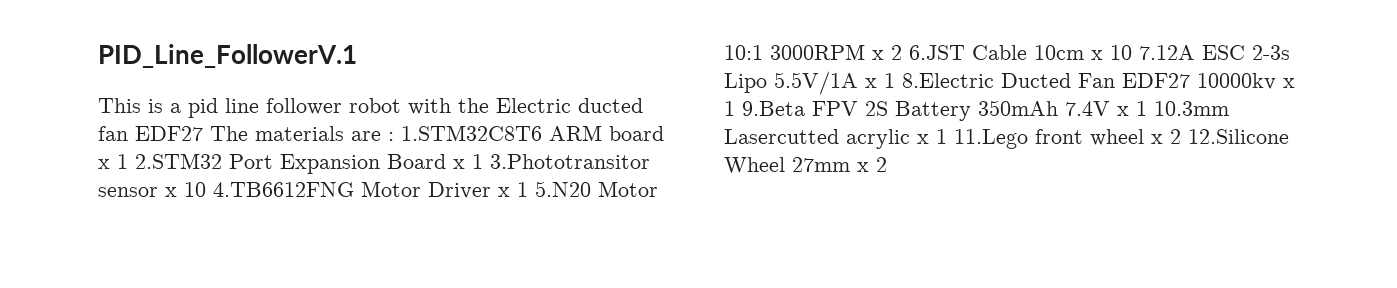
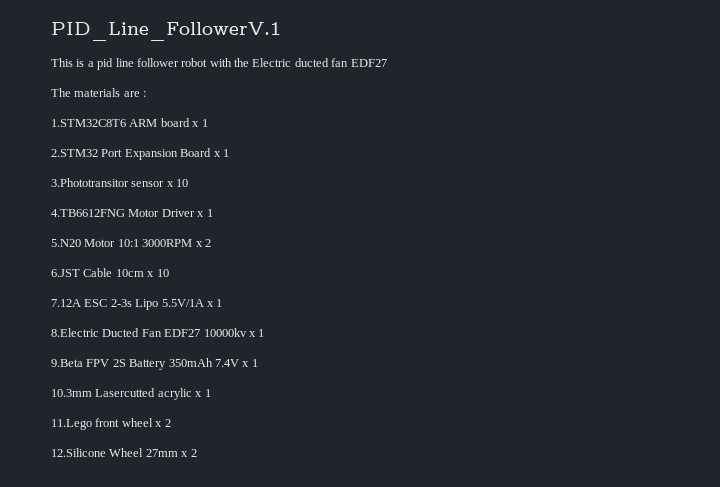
(203, 133) none -> (387, 63) //
(394, 136) none -> (147, 94) //
(128, 161) none -> (208, 123) //
(483, 161) none -> (229, 153) //
(206, 189) none -> (189, 183) //
(528, 189) none -> (213, 213) //
(902, 52) none -> (211, 243) //
(1132, 52) none -> (169, 273) //
(895, 80) none -> (223, 303) //
(735, 108) none -> (265, 333) //
(1147, 108) none -> (258, 363) //
(947, 136) none -> (211, 393) //
(1181, 136) none -> (171, 423) //

